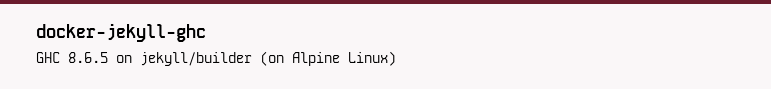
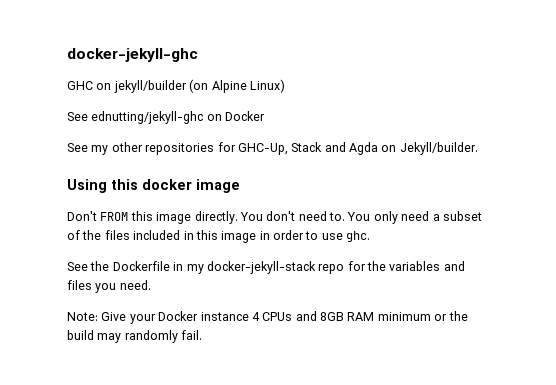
[68,52,108,63] 8.6.5 -> (93, 85) none
(396, 58) none -> [67,111,266,124] [67,142,478,155] [67,179,240,193] [67,211,482,224] [67,230,371,243] [67,261,465,274] [67,280,151,293] [67,311,468,324] [67,330,203,343] // See ednutting/jekyll-ghc on Docker // See my other repositories for GHC-Up, Stack and Agda on Jekyll/builder. // Using this docker image // Don't FROM this image directly. You don't need to. You only need a subset of the files included in this image in order to use ghc. // See the Dockerfile in my docker-jekyll-stack repo for the variables and files you need. // Note: Give your Docker instance 4 CPUs and 8GB RAM minimum or the build may randomly fail.

